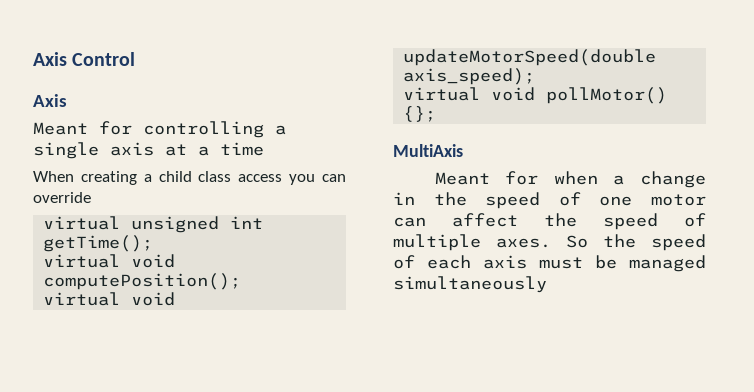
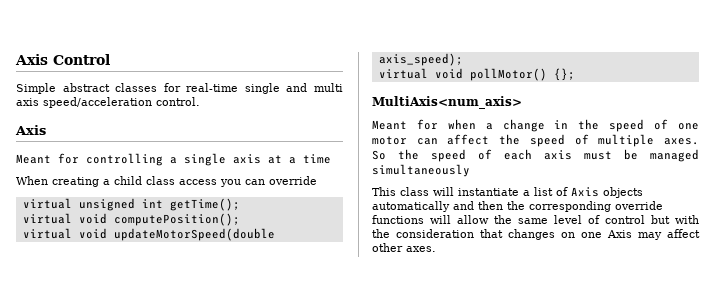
(136, 59) none -> [16,83,343,94] [16,97,200,108] // Simple abstract classes for real-time single and multi axis speed/acceleration control.
[393,144,463,157] MultiAxis -> [372,96,522,109] MultiAxis<num_axis>
(547, 284) none -> [372,187,643,198] [372,201,663,212] [372,215,699,224] [372,229,700,240] [372,243,436,252] // This class will instantiate a list of Axis objects automatically and then the corresponding override functions will allow the same level of control but with the consideration that changes on one Axis may affect other axes.

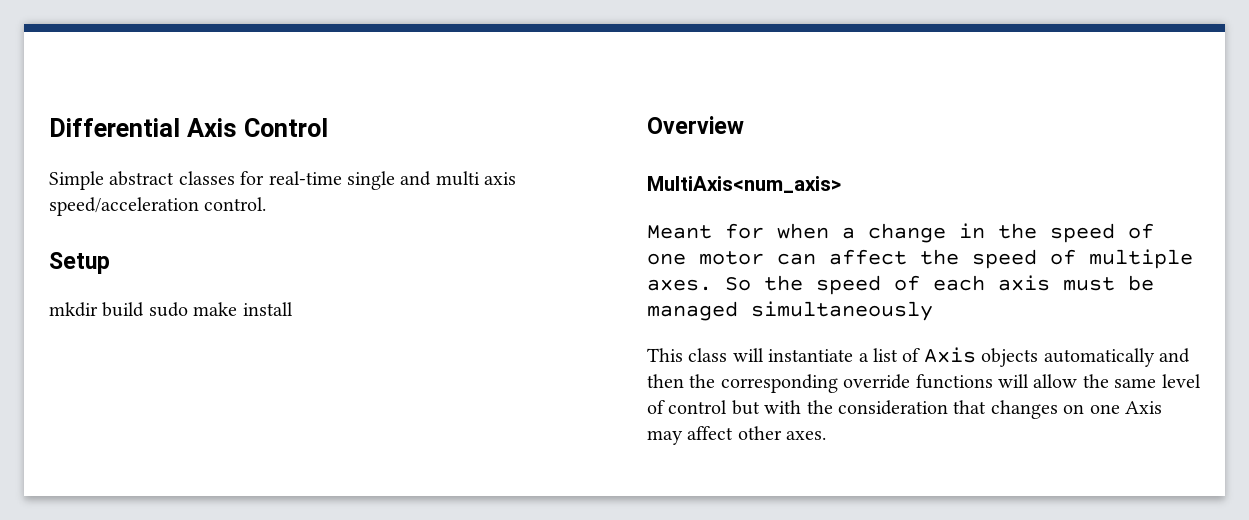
(15, 59) none -> [49,118,180,137] Differential
[15,125,46,135] [16,153,331,166] [16,176,317,187] [22,198,240,211] [22,213,240,226] [22,228,275,241] [378,53,463,66] [378,68,575,81] Axis // Meant for controlling a single axis at a time // When creating a child class access you can override // virtual unsigned int getTime(); // virtual void computePosition(); // virtual void updateMotorSpeed(double axis_speed); // virtual void pollMotor() {}; -> [49,252,110,274] [49,302,293,317] [647,116,744,134] Setup // mkdir build sudo make install // Overview

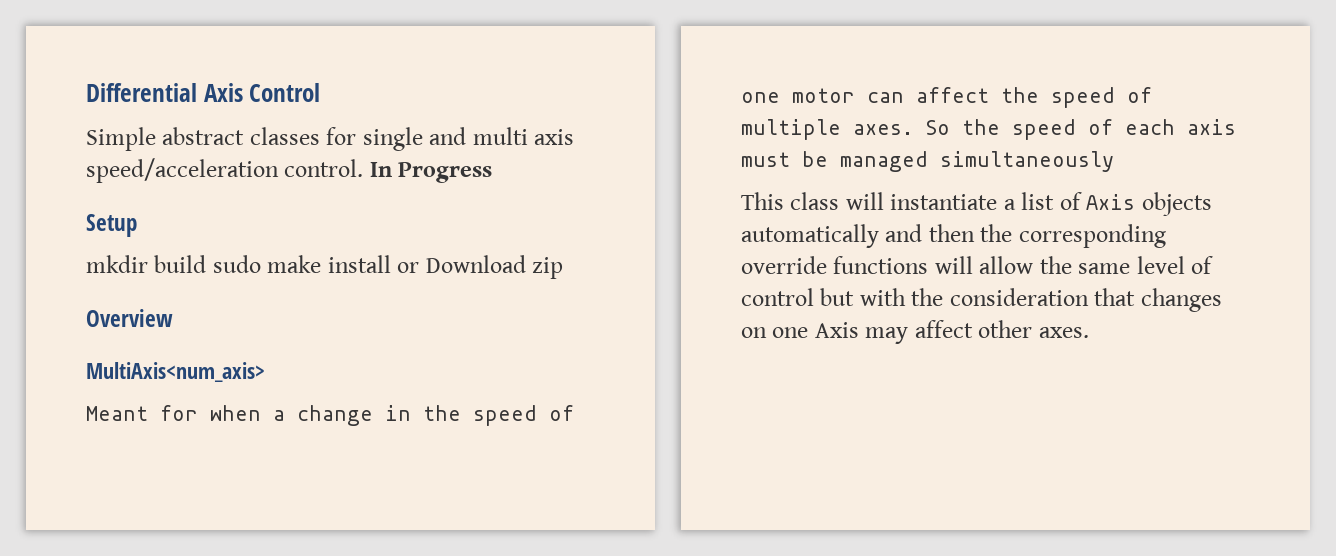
[268,171,342,185] real-time -> (357, 136) none
(267, 204) none -> [369,162,493,183] In Progress
(293, 309) none -> [397,255,564,279] or Download zip

